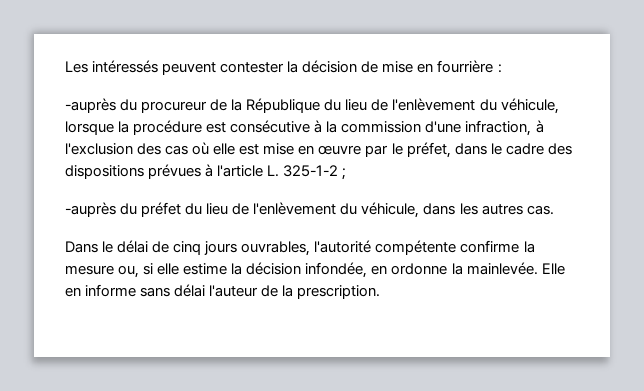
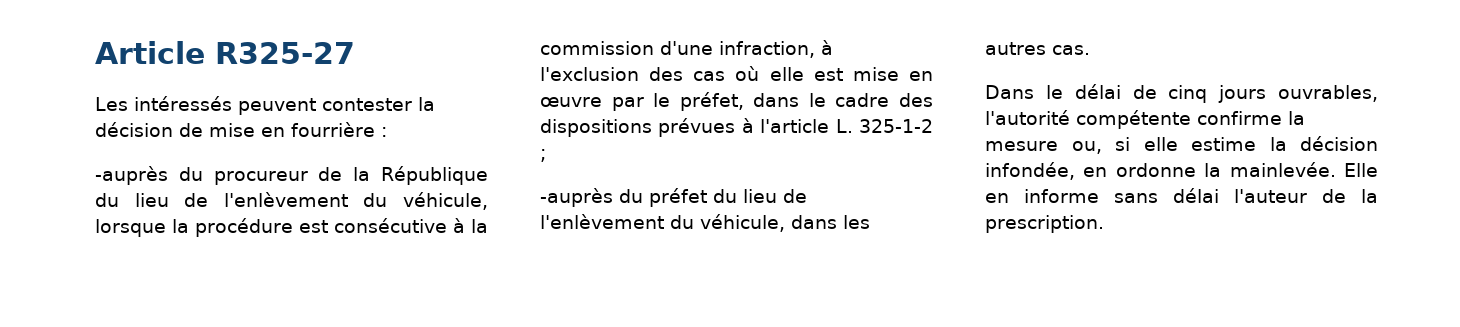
(65, 67) none -> [95,41,355,64] Article R325-27 //

